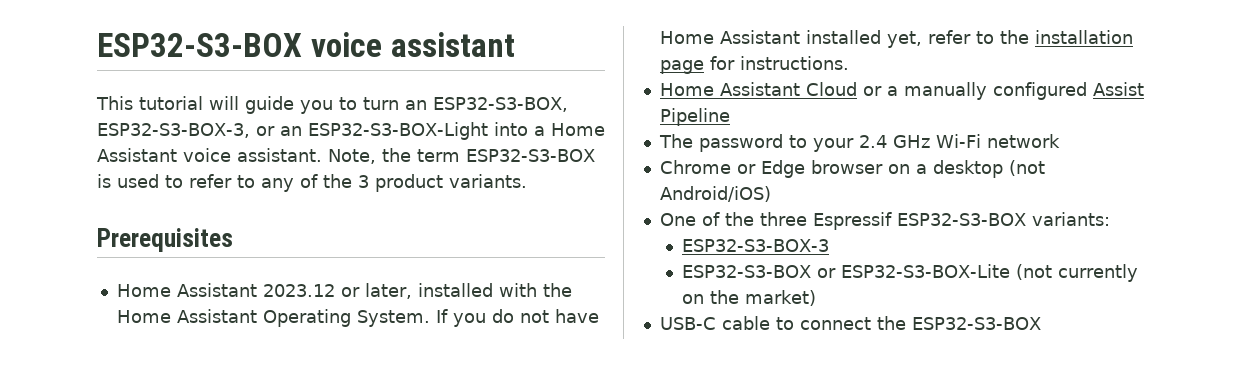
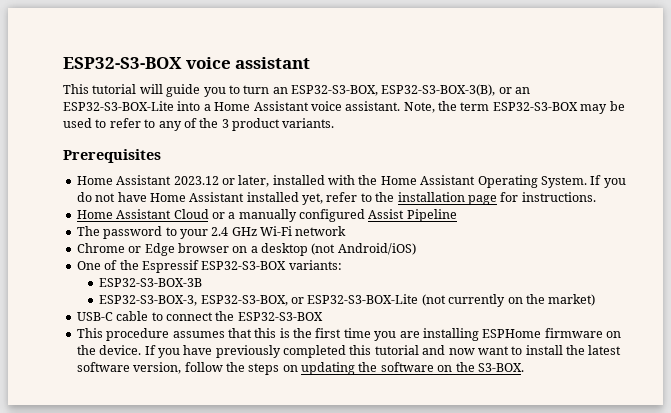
[97,123,250,138] ESP32-S3-BOX-3, -> [381,84,496,96] ESP32-S3-BOX-3(B),
[307,122,488,140] ESP32-S3-BOX-Light -> [63,101,174,111] ESP32-S3-BOX-Lite
[97,174,111,188] is -> [580,101,625,114] may be
[759,212,807,226] three -> (139, 265) none
[682,239,830,252] [682,265,812,278] ESP32-S3-BOX-3 // ESP32-S3-BOX -> [99,278,203,287] [99,295,288,306] ESP32-S3-BOX-3B // ESP32-S3-BOX-3, ESP32-S3-BOX,
(1041, 323) none -> [76,328,621,341] [76,345,622,358] [76,362,524,375] // This procedure assumes that this is the first time you are installing ESPHome firmware on the device. If you have previously completed this tutorial and now want to install the latest software version, follow the steps on updating the software on the S3-BOX.

